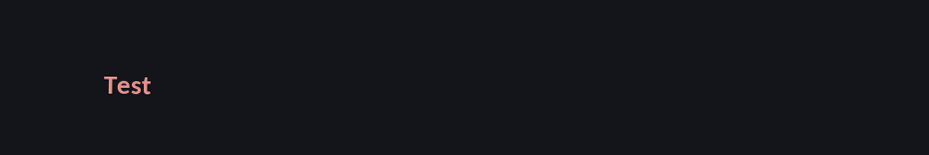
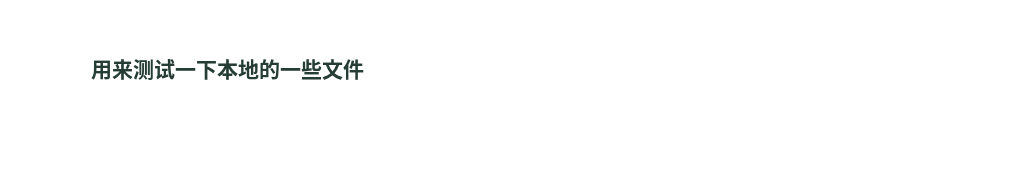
[103,76,151,95] Test -> [91,59,364,80] 用来测试一下本地的一些文件

